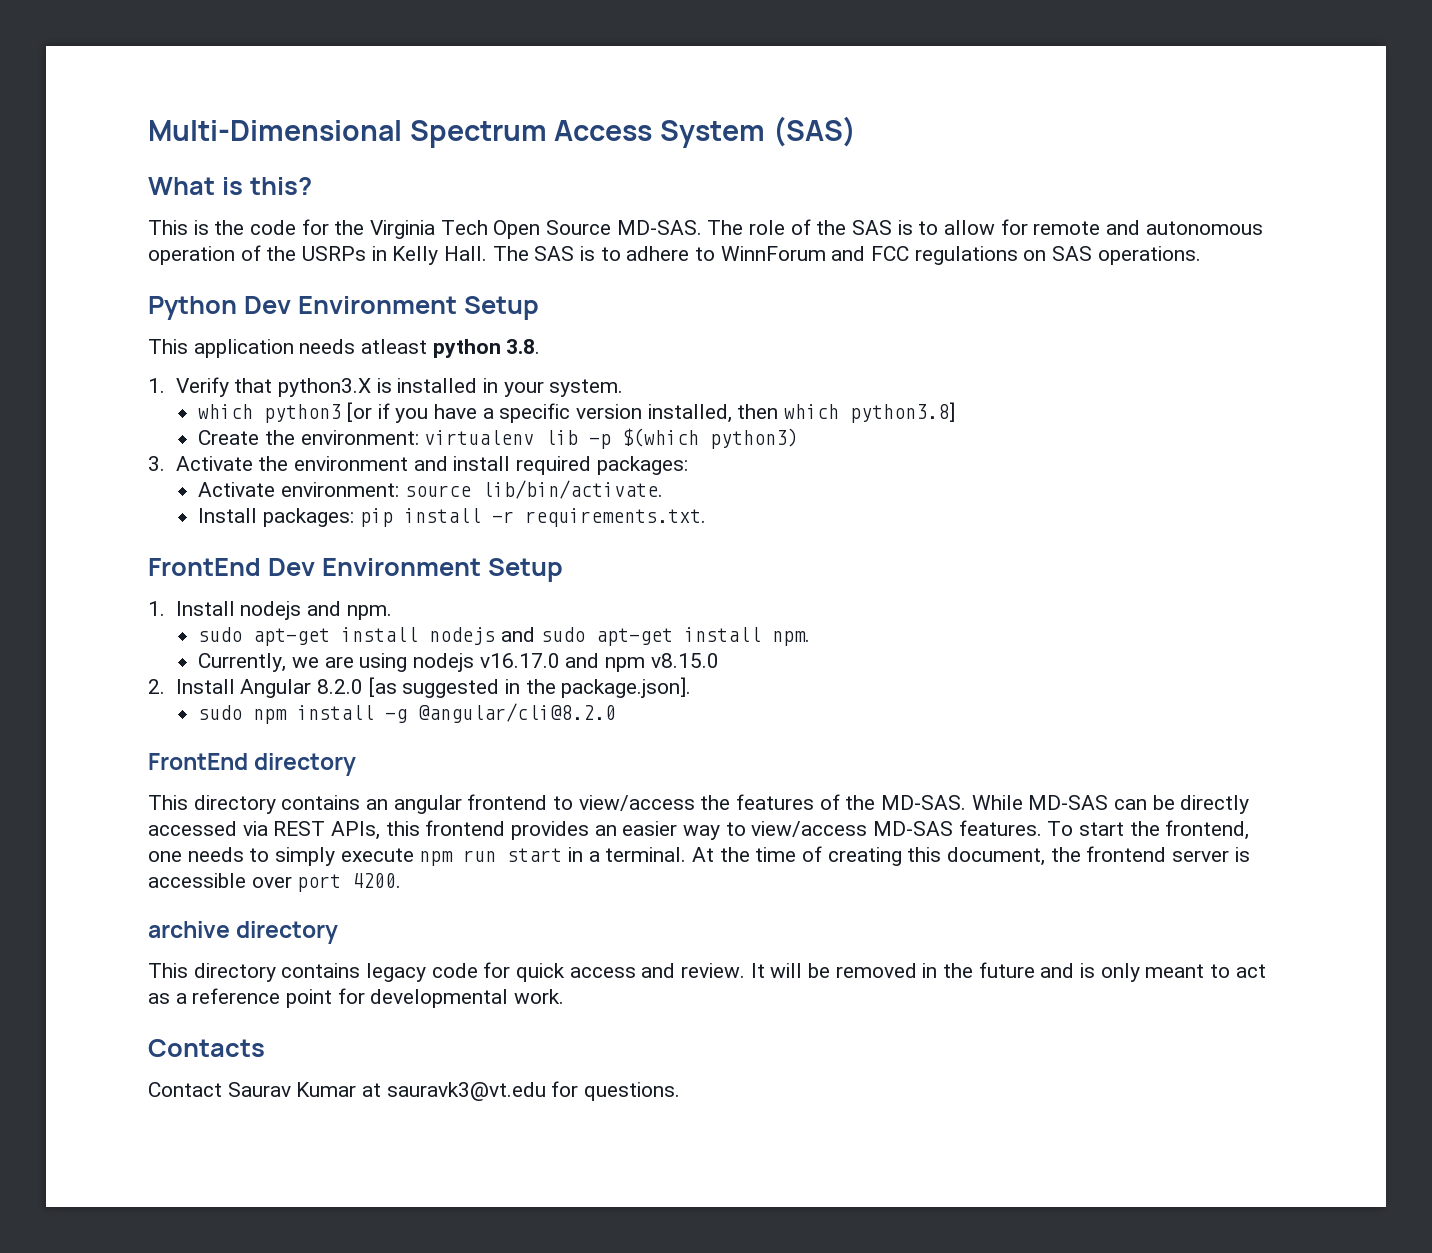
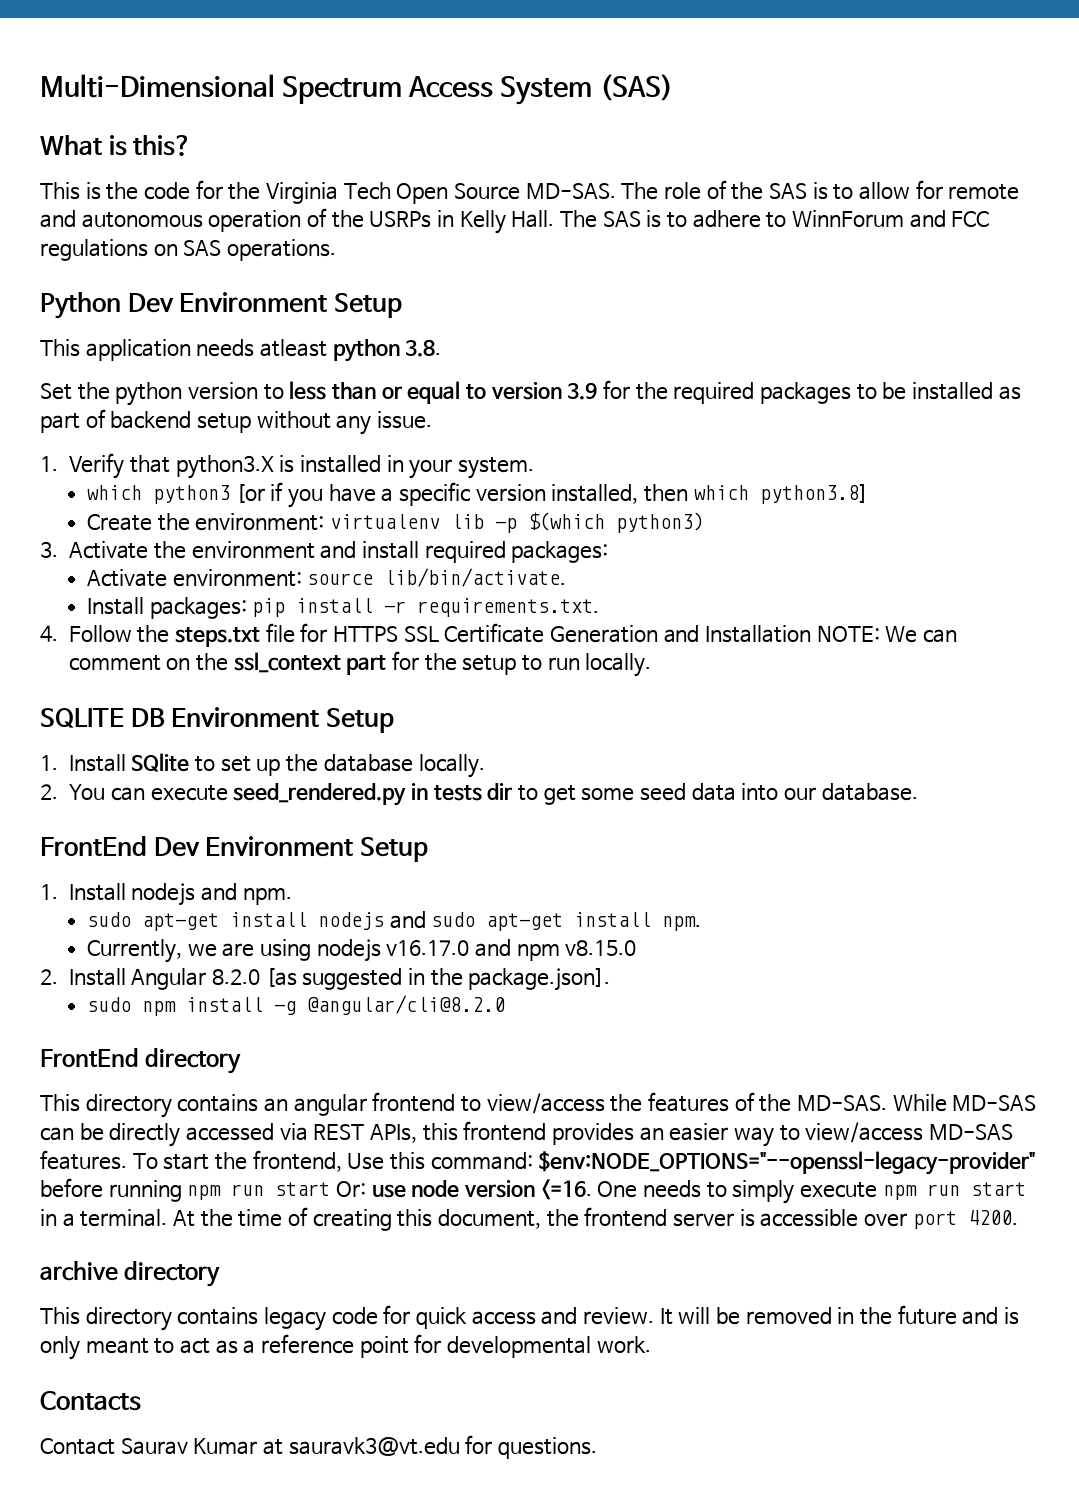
(541, 346) none -> [40,380,1021,406] [40,409,433,435] // Set the python version to less than or equal to version 3.9 for the required packages to be installed as part of backend setup without any issue.
(706, 517) none -> [40,623,958,647] [68,651,652,677] [40,707,394,733] [40,753,486,778] [40,783,918,806] // 4. Follow the steps.txt file for HTTPS SSL Certificate Generation and Installation NOTE: We can comment on the ssl_context part for the setup to run locally. // SQLITE DB Environment Setup // 1. Install SQlite to set up the database locally. // 2. You can execute seed_rendered.py in tests dir to get some seed data into our database.
[148,851,182,862] one -> [347,1151,1036,1175] [40,1178,638,1202] Use this command: $env:NODE_OPTIONS="--openssl-legacy-provider" before running npm run start Or: use node version <=16. One

